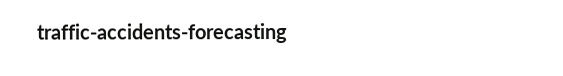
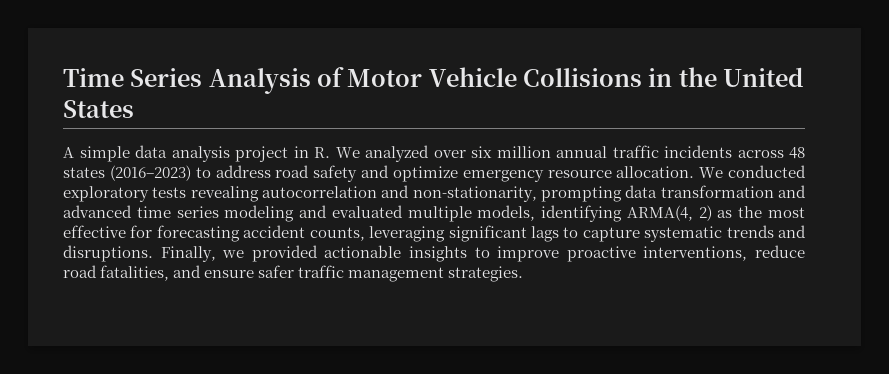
[36,22,288,44] traffic-accidents-forecasting -> [63,67,804,94] [63,100,134,118] [63,145,805,162] [63,165,807,182] [63,185,807,202] [63,205,805,222] [63,225,806,242] [63,245,806,262] [63,265,524,282] Time Series Analysis of Motor Vehicle Collisions in the United States // A simple data analysis project in R. We analyzed over six million annual traffic incidents across 48 states (2016–2023) to address road safety and optimize emergency resource allocation. We conducted exploratory tests revealing autocorrelation and non-stationarity, prompting data transformation and advanced time series modeling and evaluated multiple models, identifying ARMA(4, 2) as the most effective for forecasting accident counts, leveraging significant lags to capture systematic trends and disruptions. Finally, we provided actionable insights to improve proactive interventions, reduce road fatalities, and ensure safer traffic management strategies.

